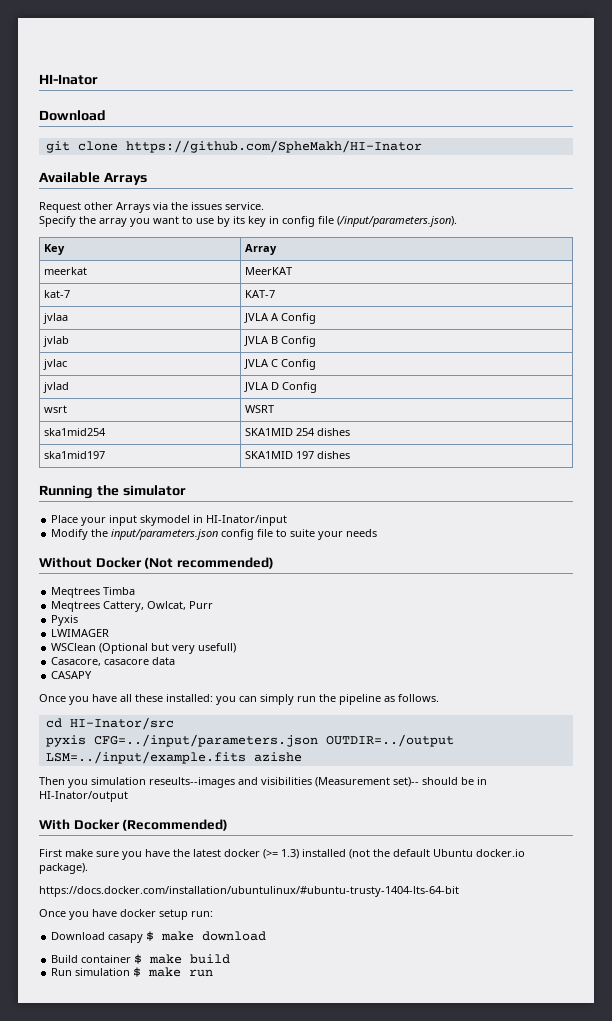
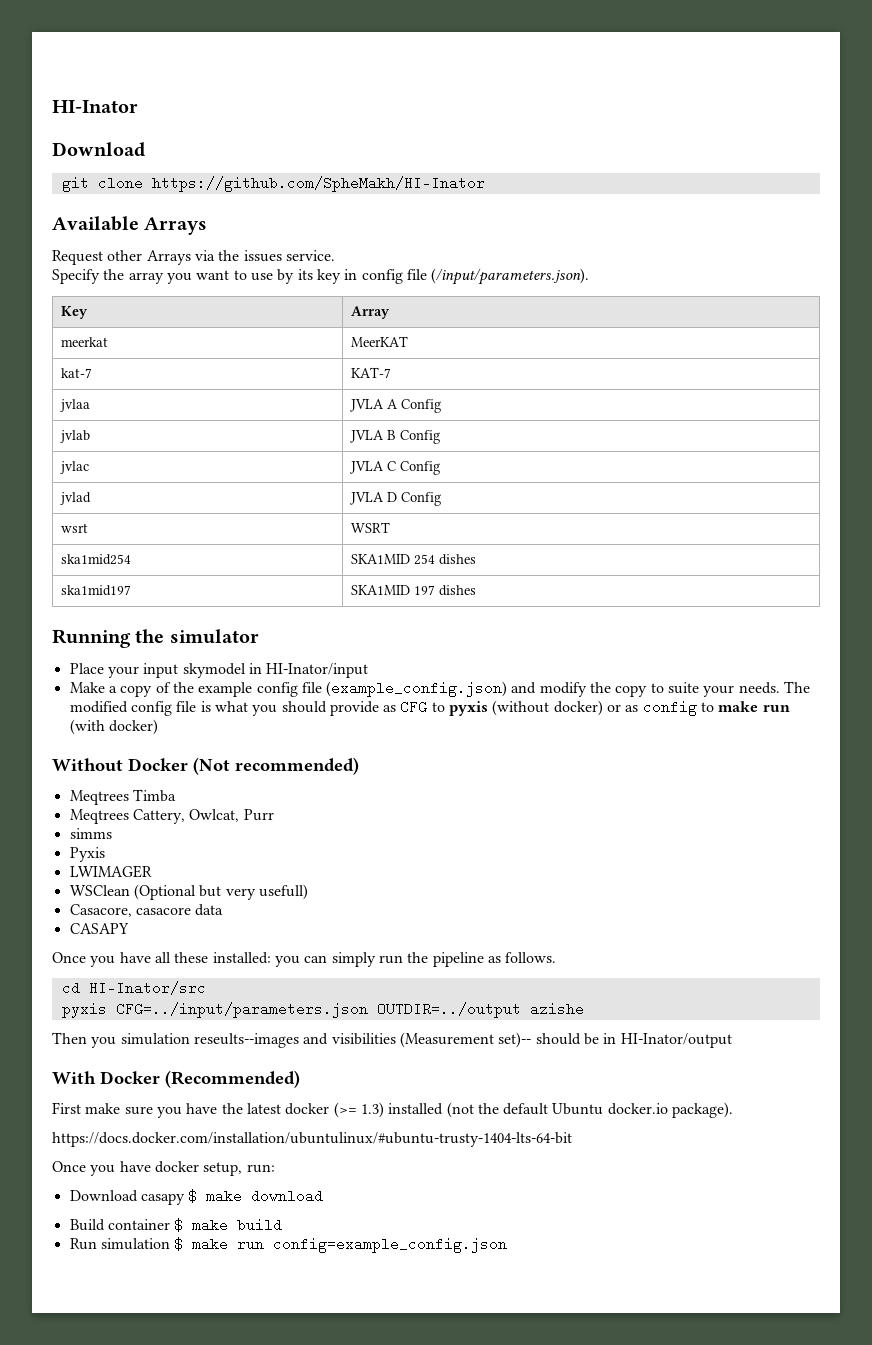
[51,529,378,540] Modify the input/parameters.json config file to suite your needs -> [69,681,811,697] [69,700,790,716] [69,719,158,735] Make a copy of the example config file (example_config.json) and modify the copy to suite your needs. The modified config file is what you should provide as CFG to pyxis (without docker) or as config to make run (with docker)
(214, 605) none -> [69,828,112,839] // simms
[45,751,246,764] LSM=../input/example.fits -> (521, 1010) none
[159,909,188,920] setup -> [203,1162,243,1176] setup,
(214, 973) none -> [273,1237,508,1253] config=example_config.json

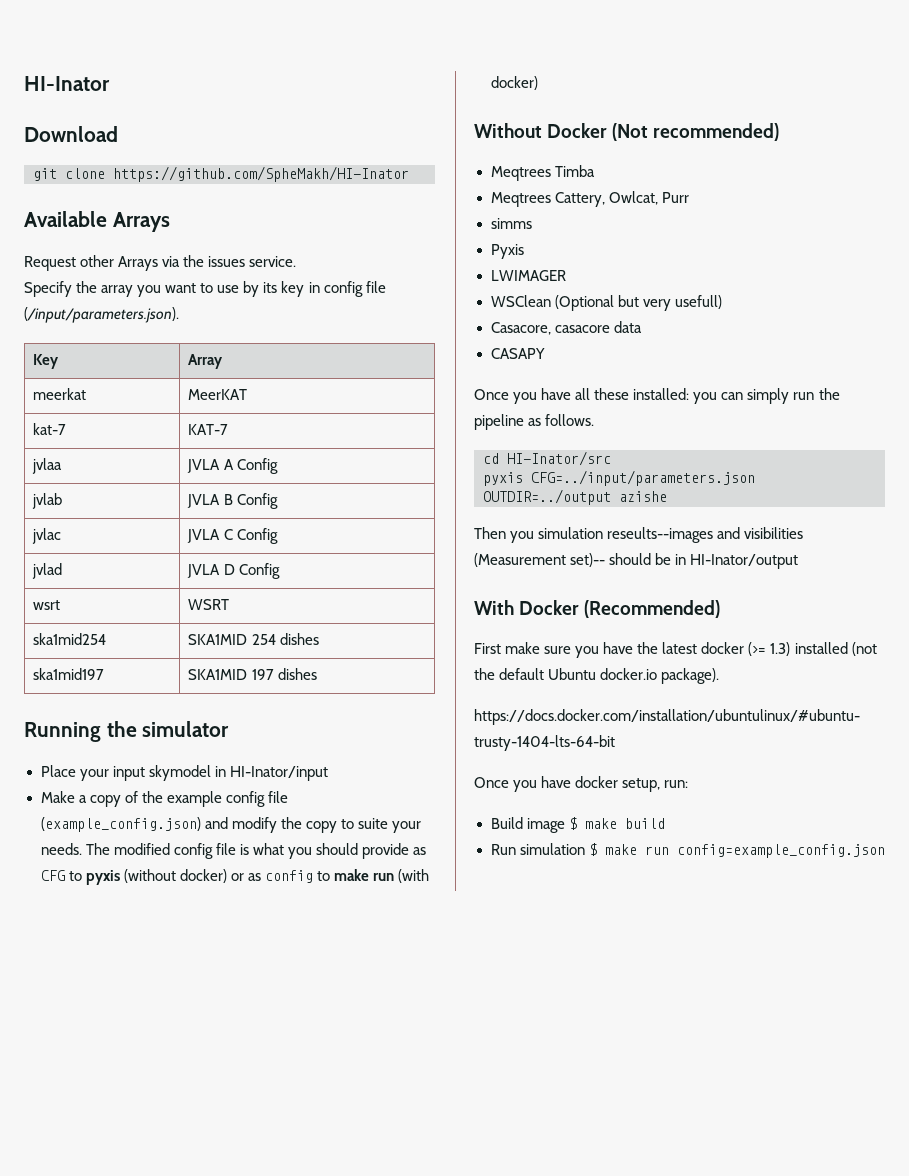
[69,1189,324,1205] // Download casapy $ make download -> (689, 784) none
[107,1219,170,1230] container -> [526,818,565,833] image

